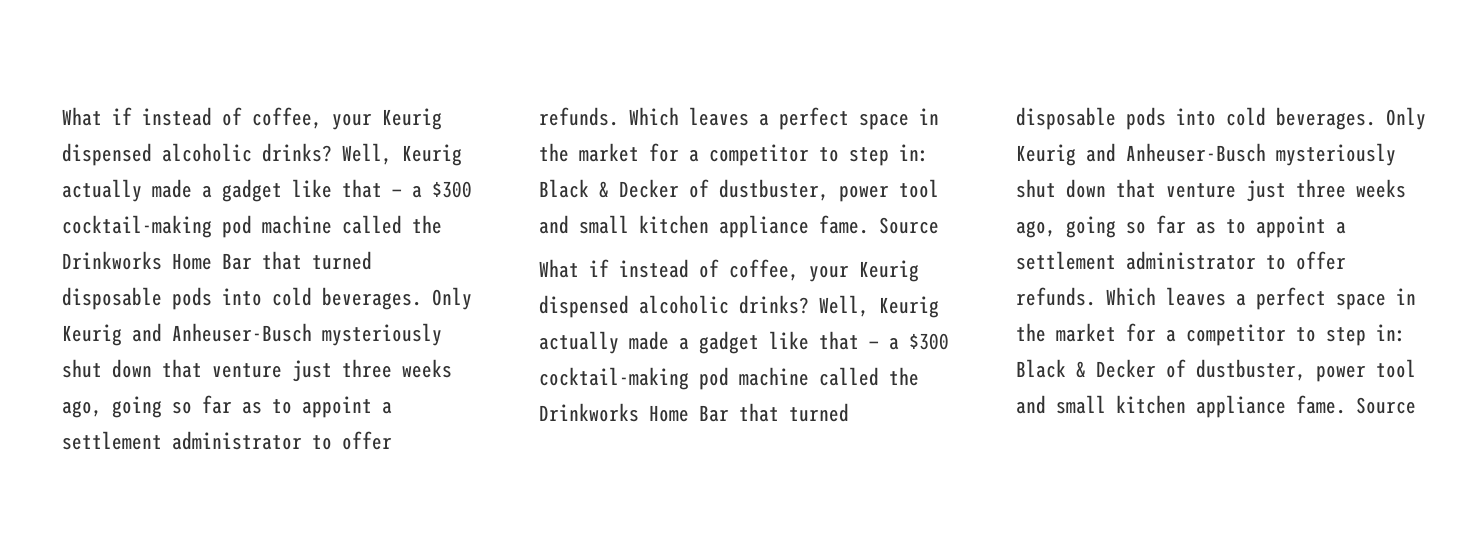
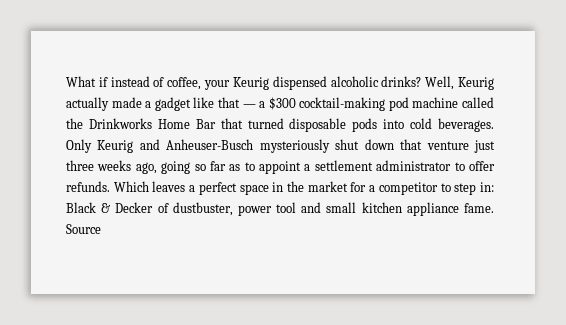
[539,259,919,282] [539,295,939,318] [539,331,949,354] [539,367,919,390] [539,403,849,422] [1016,107,1426,130] [1016,143,1396,166] [1016,179,1406,202] [1016,215,1346,238] [1016,251,1346,270] [1016,287,1416,310] [1016,323,1406,346] [1016,359,1416,382] [1016,395,1416,418] // What if instead of coffee, your Keurig dispensed alcoholic drinks? Well, Keurig actually made a gadget like that — a $300 cocktail-making pod machine called the Drinkworks Home Bar that turned disposable pods into cold beverages. Only Keurig and Anheuser-Busch mysteriously shut down that venture just three weeks ago, going so far as to appoint a settlement administrator to offer refunds. Which leaves a perfect space in the market for a competitor to step in: Black & Decker of dustbuster, power tool and small kitchen appliance fame. Source -> (101, 229) none

